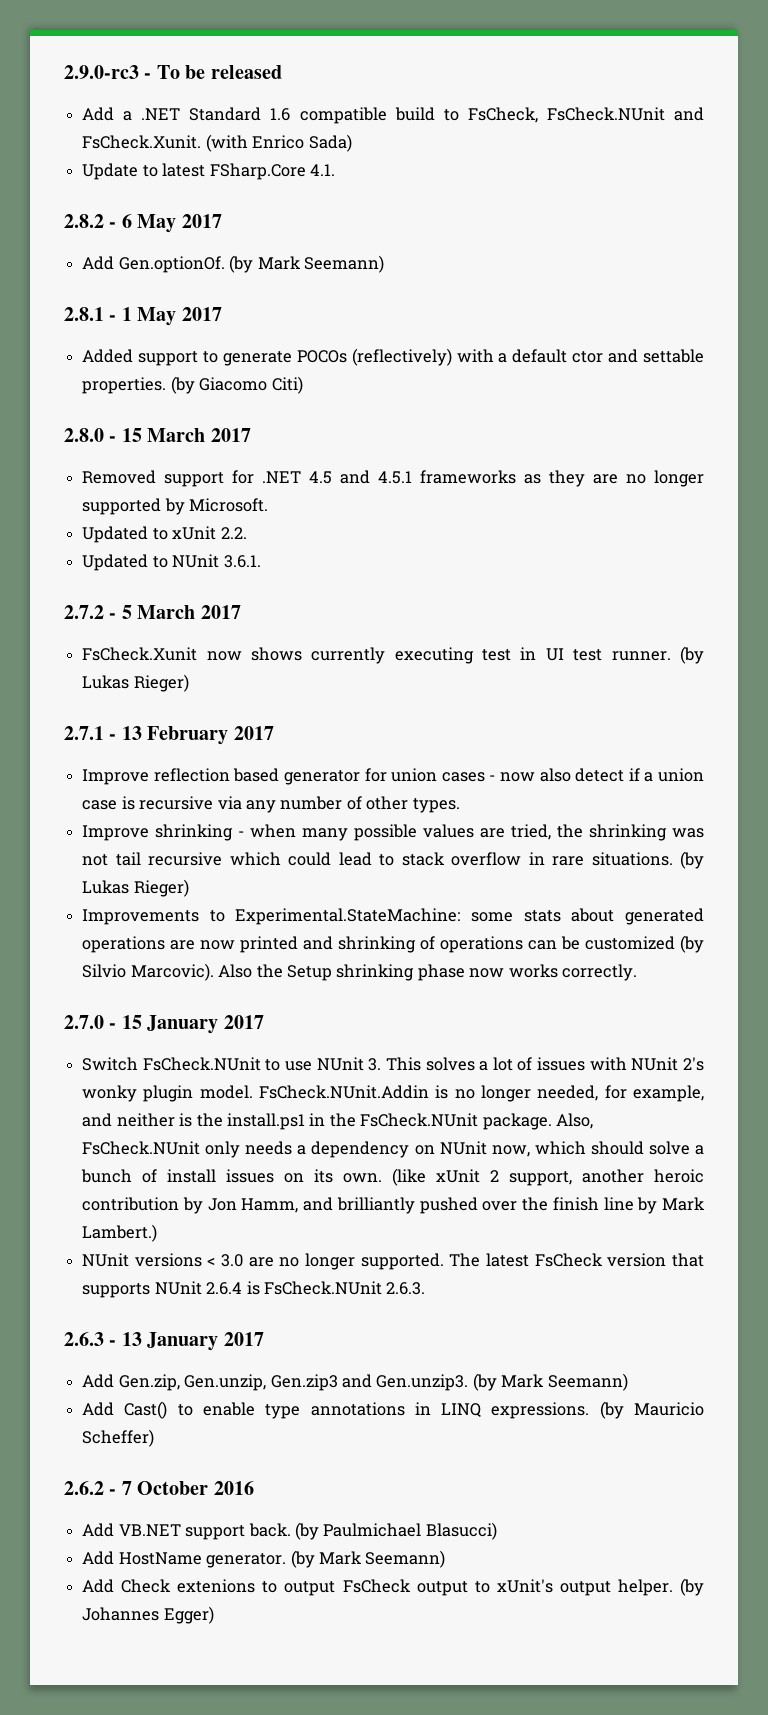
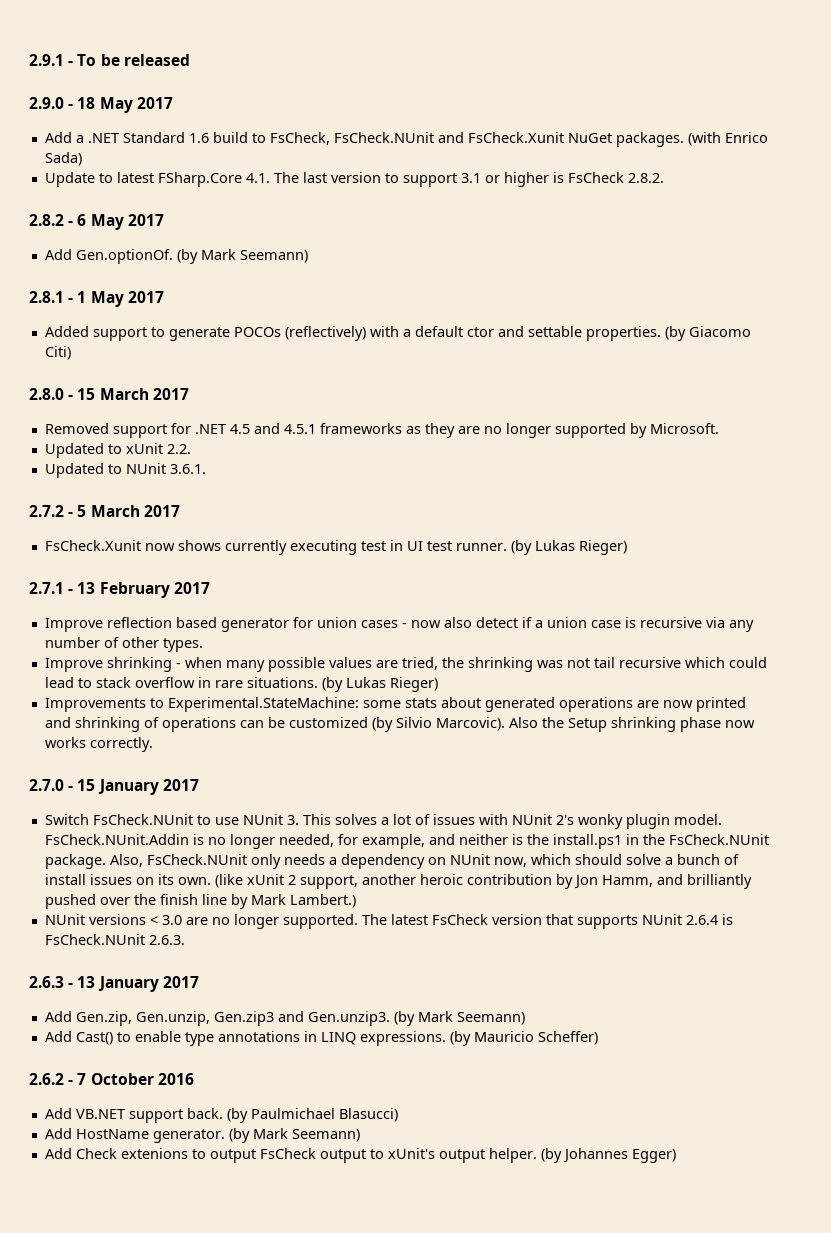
[64,65,139,79] 2.9.0-rc3 -> [29,54,64,66] 2.9.1
(282, 72) none -> [29,97,173,113] // 2.9.0 - 18 May 2017
[299,107,387,124] compatible -> (209, 138) none
[82,135,202,149] FsCheck.Xunit. -> [467,132,684,147] FsCheck.Xunit NuGet packages.
(335, 170) none -> [273,172,664,187] The last version to support 3.1 or higher is FsCheck 2.8.2.

